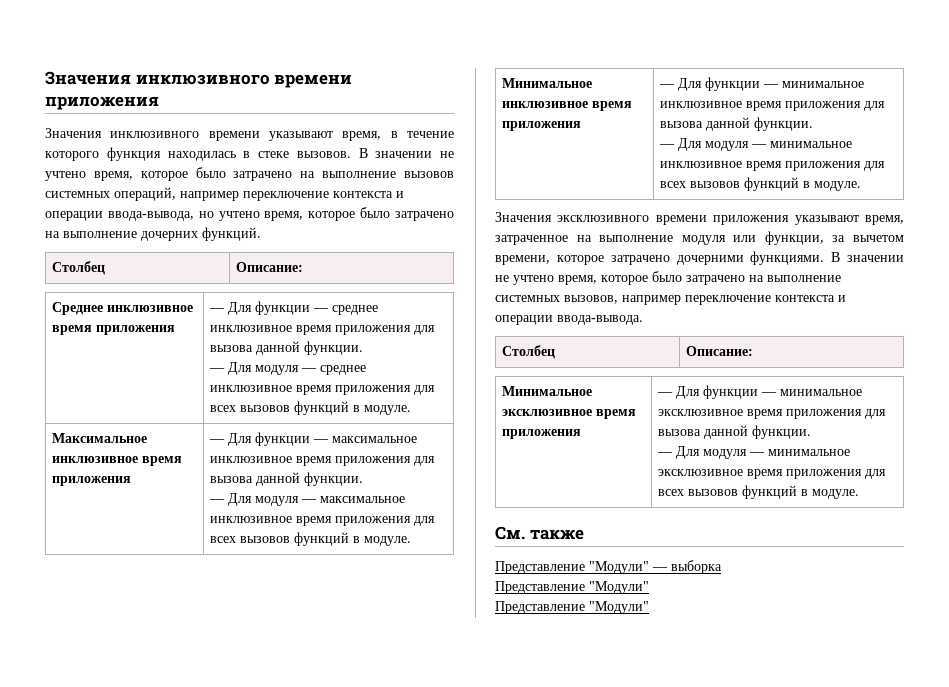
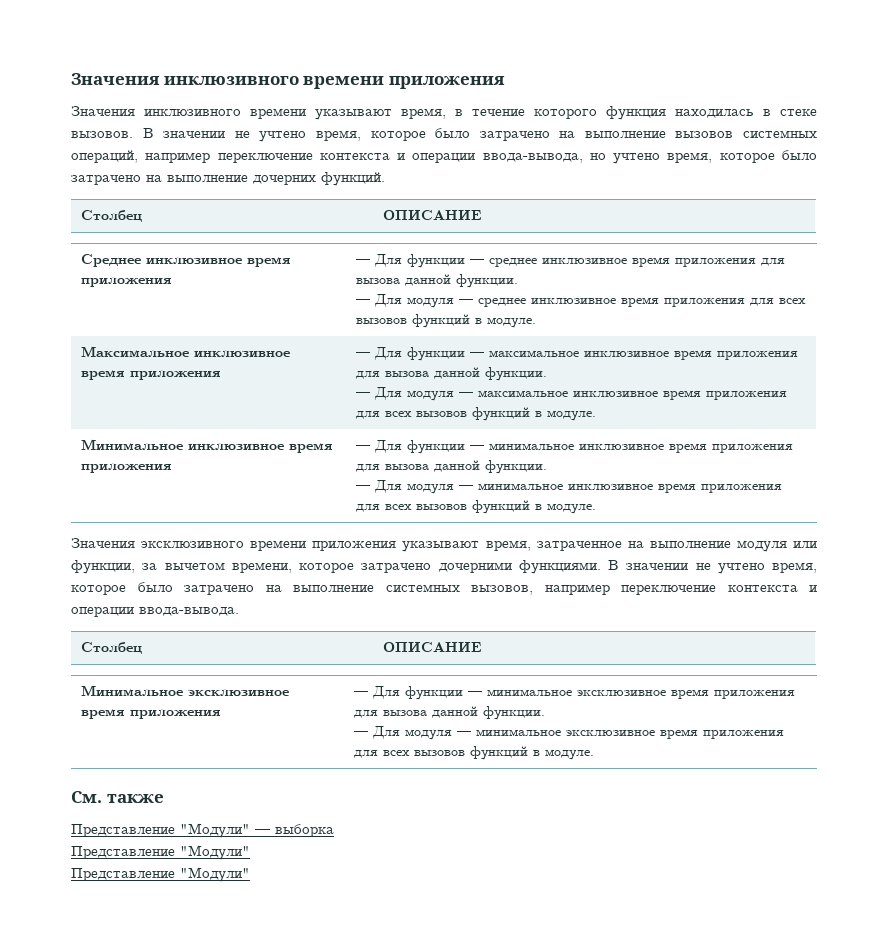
[235,262,303,272] Описание: -> [382,209,482,220] ОПИСАНИЕ
[685,346,753,356] Описание: -> [382,641,482,652] ОПИСАНИЕ

